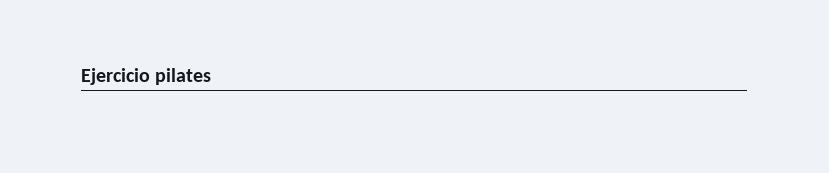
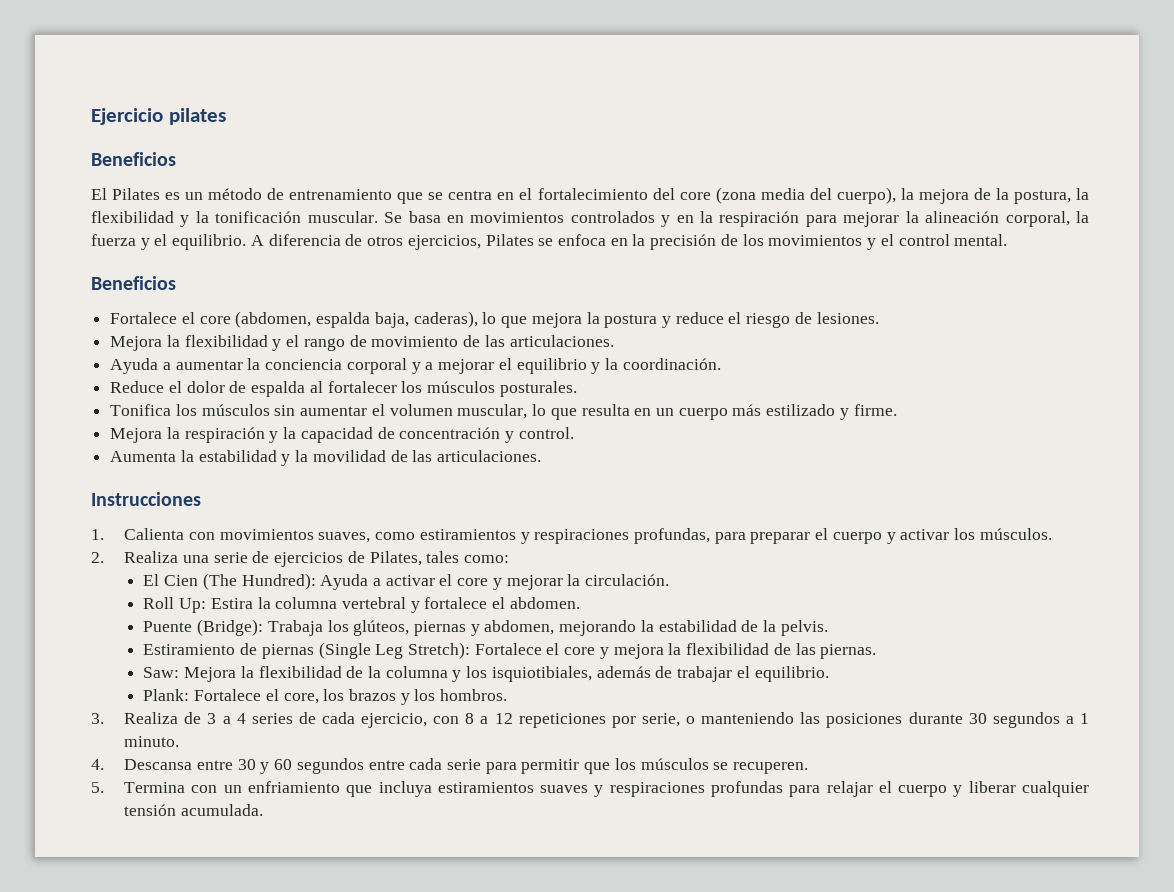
(212, 76) none -> [91,152,176,166] [91,187,1089,204] [91,211,1090,227] [91,234,1008,250] [91,276,176,290] [110,311,879,328] [110,335,614,351] [110,358,721,374] [110,381,577,397] [110,404,897,420] [110,427,574,443] [110,450,542,466] [91,492,201,506] [91,528,1052,544] [91,551,509,567] [143,573,670,590] [143,597,580,613] [143,619,828,636] [143,642,877,659] [143,666,829,682] [143,689,508,705] [91,712,1090,728] [124,736,180,747] [91,758,809,774] [91,781,1089,797] [124,804,263,816] // Beneficios // El Pilates es un método de entrenamiento que se centra en el fortalecimiento del core (zona media del cuerpo), la mejora de la postura, la flexibilidad y la tonificación muscular. Se basa en movimientos controlados y en la respiración para mejorar la alineación corporal, la fuerza y el equilibrio. A diferencia de otros ejercicios, Pilates se enfoca en la precisión de los movimientos y el control mental. // Beneficios // Fortalece el core (abdomen, espalda baja, caderas), lo que mejora la postura y reduce el riesgo de lesiones. // Mejora la flexibilidad y el rango de movimiento de las articulaciones. // Ayuda a aumentar la conciencia corporal y a mejorar el equilibrio y la coordinación. // Reduce el dolor de espalda al fortalecer los músculos posturales. // Tonifica los músculos sin aumentar el volumen muscular, lo que resulta en un cuerpo más estilizado y firme. // Mejora la respiración y la capacidad de concentración y control. // Aumenta la estabilidad y la movilidad de las articulaciones. // Instrucciones // 1. Calienta con movimientos suaves, como estiramientos y respiraciones profundas, para preparar el cuerpo y activar los músculos. // 2. Realiza una serie de ejercicios de Pilates, tales como: // El Cien (The Hundred): Ayuda a activar el core y mejorar la circulación. // Roll Up: Estira la columna vertebral y fortalece el abdomen. // Puente (Bridge): Trabaja los glúteos, piernas y abdomen, mejorando la estabilidad de la pelvis. // Estiramiento de piernas (Single Leg Stretch): Fortalece el core y mejora la flexibilidad de las piernas. // Saw: Mejora la flexibilidad de la columna y los isquiotibiales, además de trabajar el equilibrio. // Plank: Fortalece el core, los brazos y los hombros. // 3. Realiza de 3 a 4 series de cada ejercicio, con 8 a 12 repeticiones por serie, o manteniendo las posiciones durante 30 segundos a 1 minuto. // 4. Descansa entre 30 y 60 segundos entre cada serie para permitir que los músculos se recuperen. // 5. Termina con un enfriamiento que incluya estiramientos suaves y respiraciones profundas para relajar el cuerpo y liberar cualquier tensión acumulada.

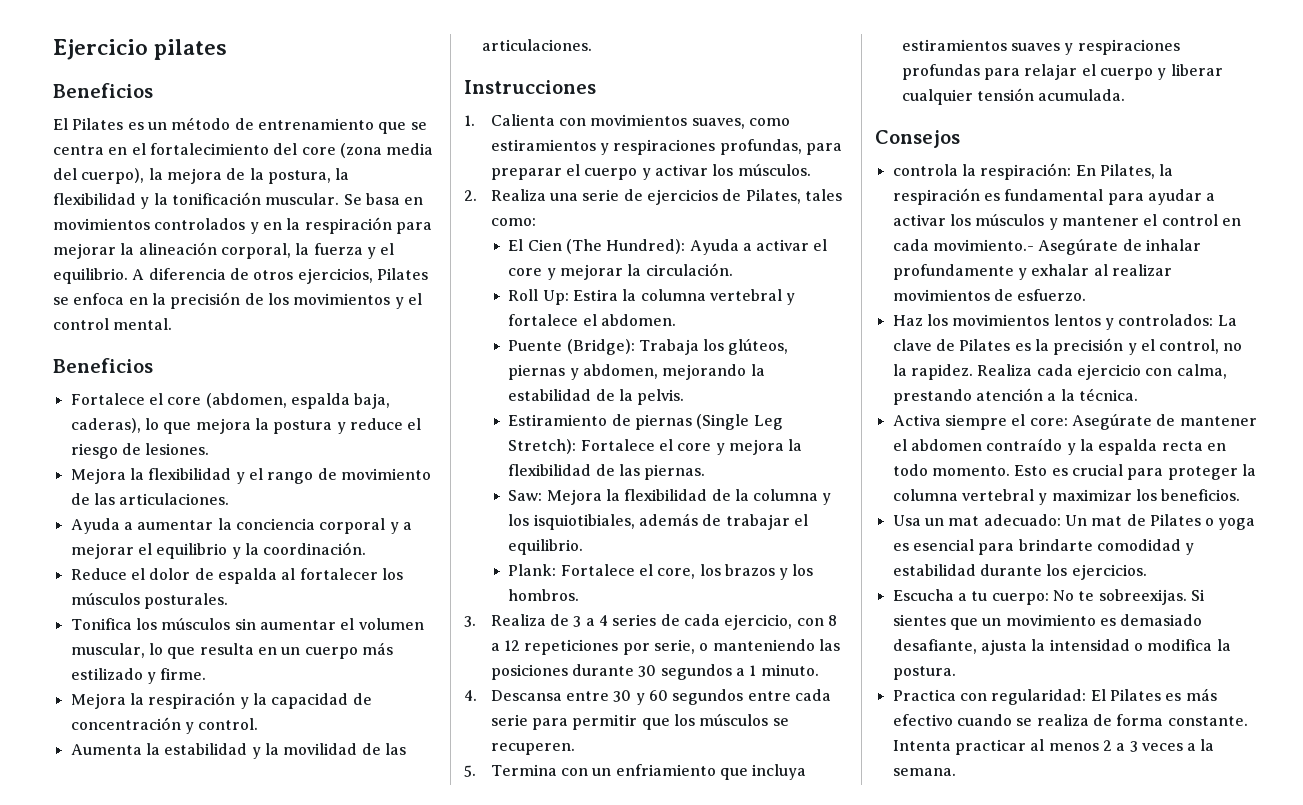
(263, 810) none -> [875,130,960,148] [892,163,1174,180] [892,188,1216,205] [892,214,1241,230] [892,239,1201,255] [892,264,1172,280] [892,289,1087,301] [892,314,1237,330] [892,338,1243,355] [892,364,1227,380] [892,388,1138,405] [892,414,1257,430] [892,438,1226,455] [892,464,1256,480] [892,489,1241,505] [892,514,1256,530] [892,539,1195,555] [892,564,1147,580] [892,589,1205,605] [892,614,1203,630] [892,639,1231,655] [892,666,956,680] [892,688,1217,705] [892,714,1248,726] [892,739,1215,755] [892,768,956,776] // Consejos // controla la respiración: En Pilates, la respiración es fundamental para ayudar a activar los músculos y mantener el control en cada movimiento.- Asegúrate de inhalar profundamente y exhalar al realizar movimientos de esfuerzo. // Haz los movimientos lentos y controlados: La clave de Pilates es la precisión y el control, no la rapidez. Realiza cada ejercicio con calma, prestando atención a la técnica. // Activa siempre el core: Asegúrate de mantener el abdomen contraído y la espalda recta en todo momento. Esto es crucial para proteger la columna vertebral y maximizar los beneficios. // Usa un mat adecuado: Un mat de Pilates o yoga es esencial para brindarte comodidad y estabilidad durante los ejercicios. // Escucha a tu cuerpo: No te sobreexijas. Si sientes que un movimiento es demasiado desafiante, ajusta la intensidad o modifica la postura. // Practica con regularidad: El Pilates es más efectivo cuando se realiza de forma constante. Intenta practicar al menos 2 a 3 veces a la semana.

